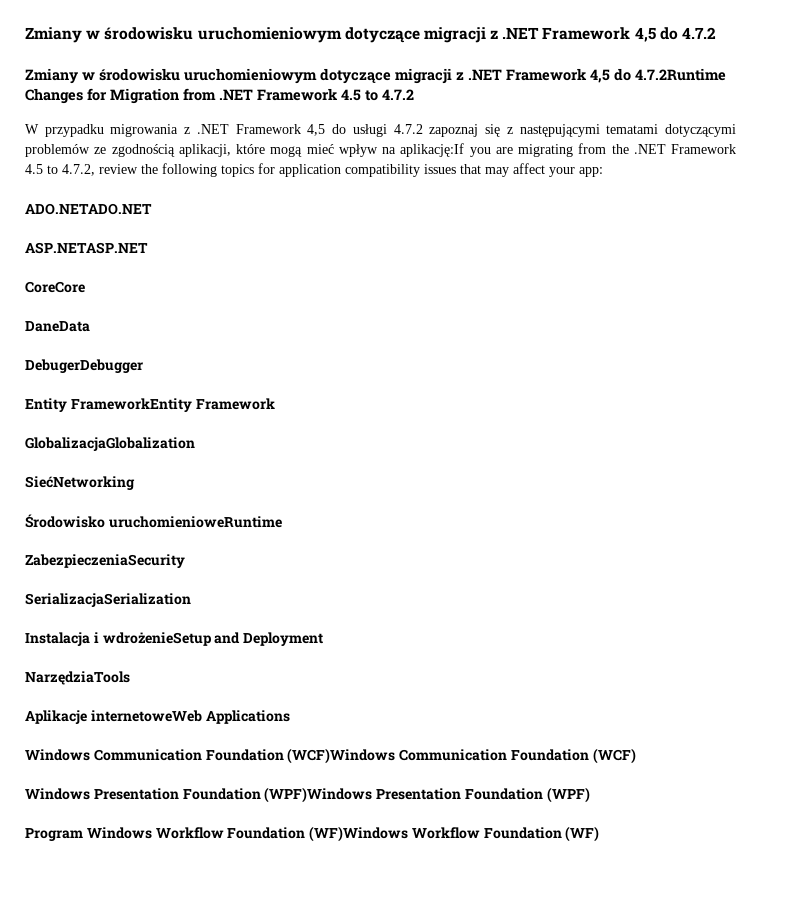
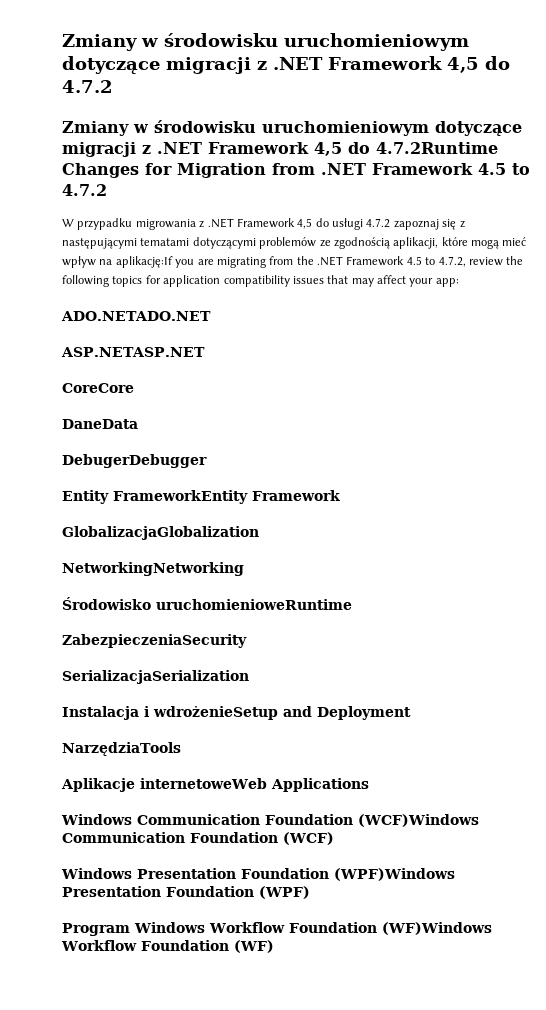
[25,476,135,490] SiećNetworking -> [62,562,244,576] NetworkingNetworking

